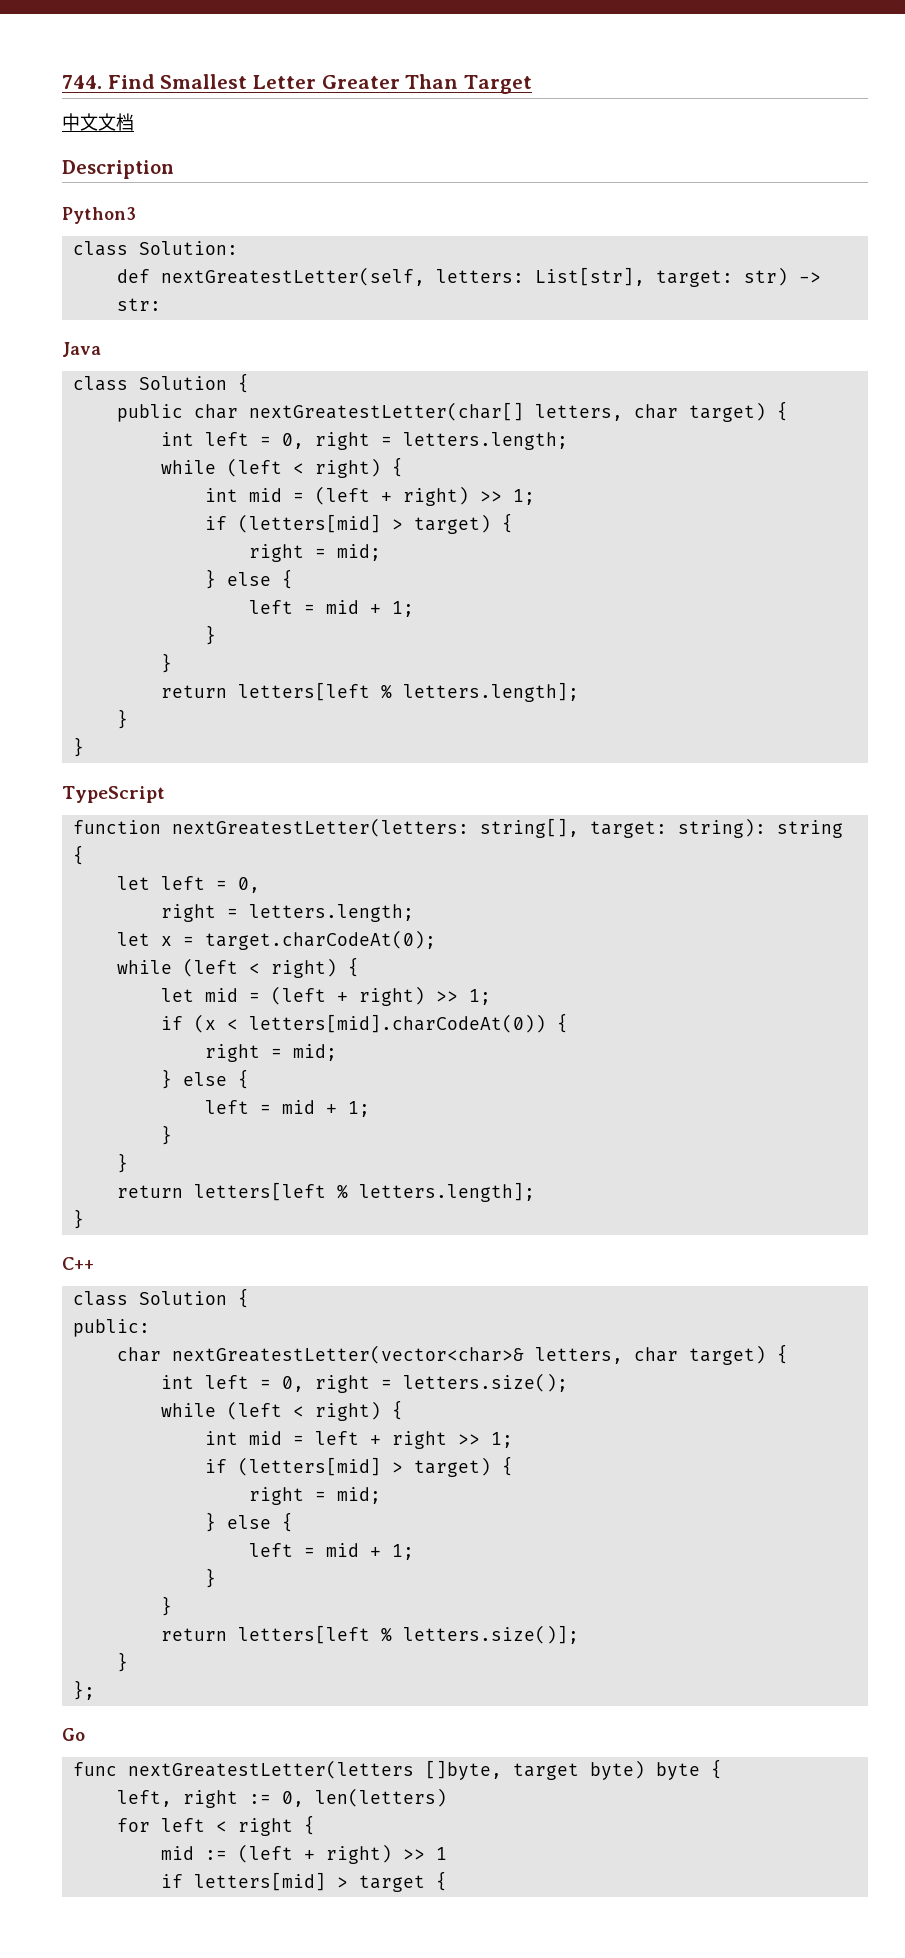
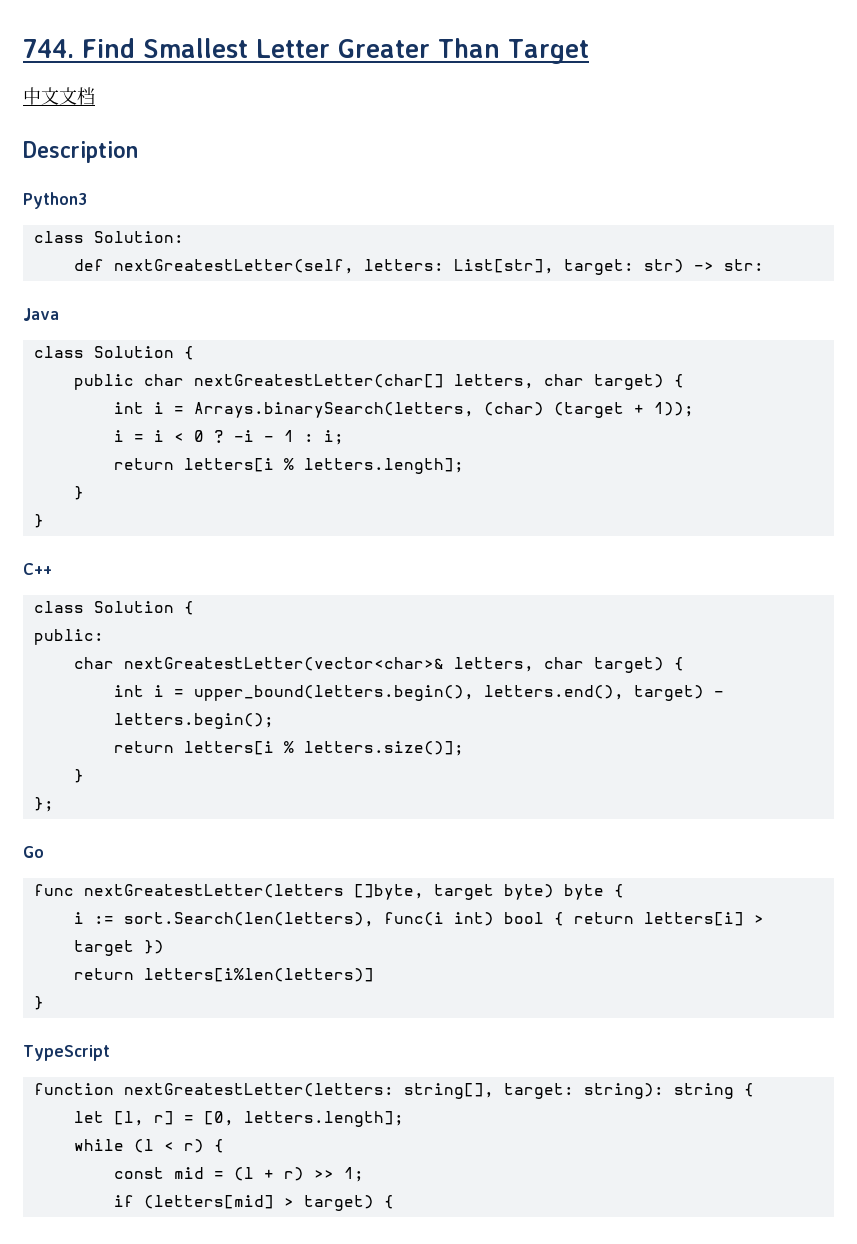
[204,432,568,450] [160,457,403,478] [204,486,535,506] [204,513,513,534] [248,544,381,562] [204,569,293,589] [248,600,414,617] [204,625,216,645] [160,653,172,673] [160,682,370,701] left = 0, right = letters.length; // while (left < right) { // int mid = (left + right) >> 1; // if (letters[mid] > target) { // right = mid; // } else { // left = mid + 1; // } // } // return letters[left -> [153,402,694,418] [113,430,344,445] [113,458,274,472] i = Arrays.binarySearch(letters, (char) (target + 1)); // i = i < 0 ? -i - 1 : i; // return letters[i
[62,786,165,803] [72,818,843,838] [72,845,84,865] [116,876,260,893] [160,904,414,922] [116,930,436,950] [116,957,359,978] [160,986,491,1006] [160,1013,568,1033] [204,1044,337,1062] [160,1069,249,1089] [204,1100,370,1117] [160,1125,172,1145] [116,1153,128,1173] [116,1182,535,1202] [72,1209,84,1229] // TypeScript // function nextGreatestLetter(letters: string[], target: string): string { // let left = 0, // right = letters.length; // let x = target.charCodeAt(0); // while (left < right) { // let mid = (left + right) >> 1; // if (x < letters[mid].charCodeAt(0)) { // right = mid; // } else { // left = mid + 1; // } // } // return letters[left % letters.length]; // } -> (44, 521) none
[204,1373,568,1393] [160,1400,403,1421] [204,1431,513,1449] [204,1456,513,1477] [248,1487,381,1505] [204,1512,293,1532] [248,1543,414,1560] [204,1568,216,1588] [160,1596,172,1616] [160,1625,370,1644] left = 0, right = letters.size(); // while (left < right) { // int mid = left + right >> 1; // if (letters[mid] > target) { // right = mid; // } else { // left = mid + 1; // } // } // return letters[left -> [153,685,724,701] [113,713,274,729] [113,741,274,755] i = upper_bound(letters.begin(), letters.end(), target) - letters.begin(); // return letters[i
[116,1788,447,1808] [116,1815,315,1836] [160,1844,447,1864] [160,1872,425,1892] left, right := 0, len(letters) // for left < right { // mid := (left + right) >> 1 // if letters[mid] > target -> [73,912,764,927] [73,940,164,956] [73,968,374,982] [33,996,44,1010] [23,1045,110,1061] [33,1083,754,1099] [73,1111,404,1127] [73,1139,224,1153] [113,1167,364,1182] [113,1195,374,1211] i := sort.Search(len(letters), func(i int) bool { return letters[i] > target }) // return letters[i%len(letters)] // } // TypeScript // function nextGreatestLetter(letters: string[], target: string): string { // let [l, r] = [0, letters.length]; // while (l < r) { // const mid = (l + r) >> 1; // if (letters[mid] > target)

